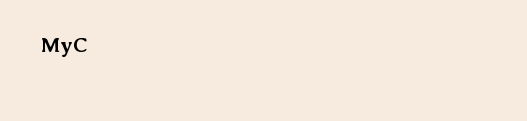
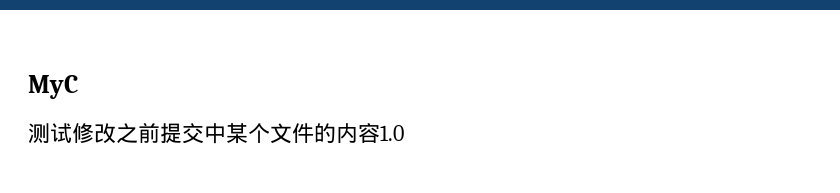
(88, 47) none -> [28,122,404,144] // 测试修改之前提交中某个文件的内容1.0

